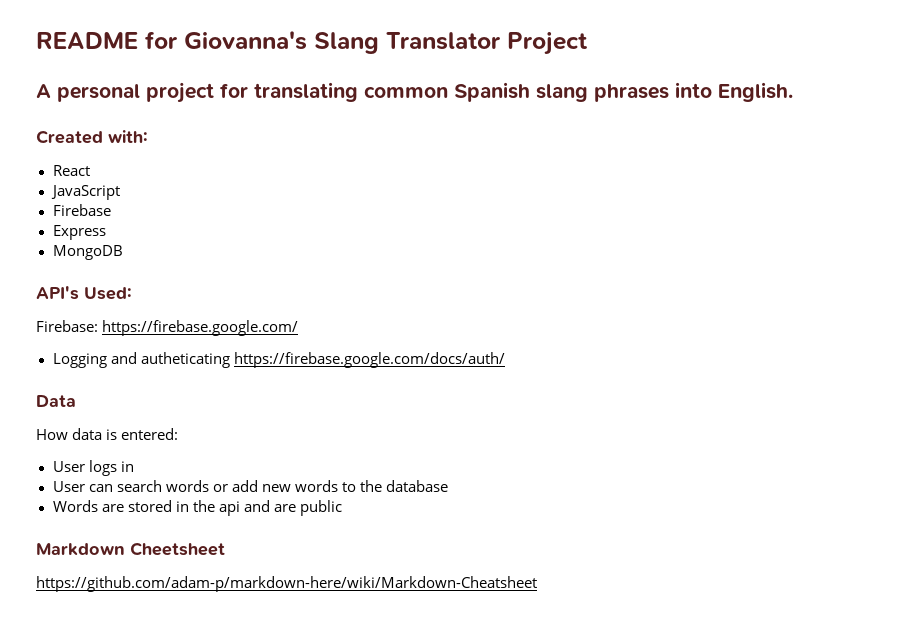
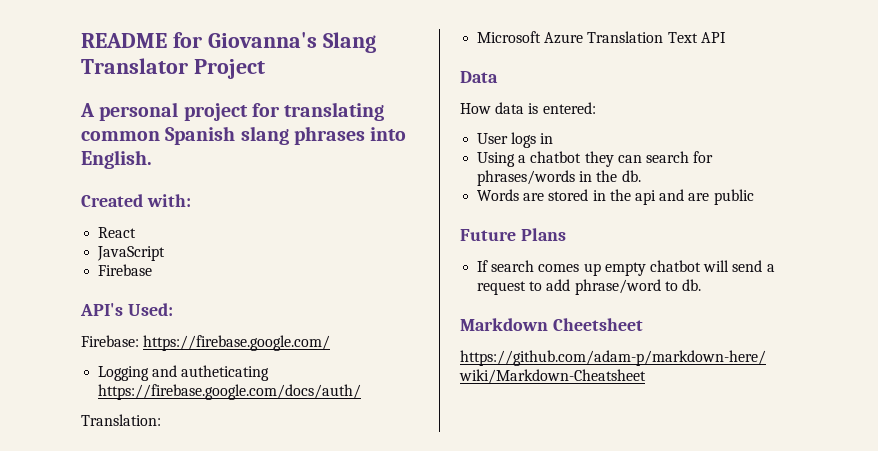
[52,225,106,240] [52,245,123,260] // Express // MongoDB -> (153, 270) none
(505, 360) none -> [81,414,161,426] [477,31,726,44] // Translation: // Microsoft Azure Translation Text API
[52,480,449,492] User can search words or add new words to the database -> [477,151,714,167] [477,170,641,186] Using a chatbot they can search for phrases/words in the db.
(342, 508) none -> [460,228,566,241] [477,260,775,276] [477,279,701,295] // Future Plans // If search comes up empty chatbot will send a request to add phrase/word to db.

